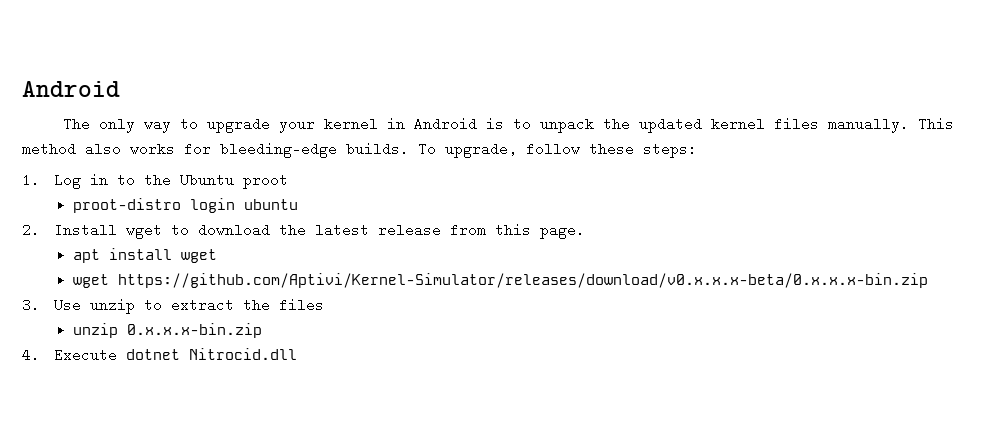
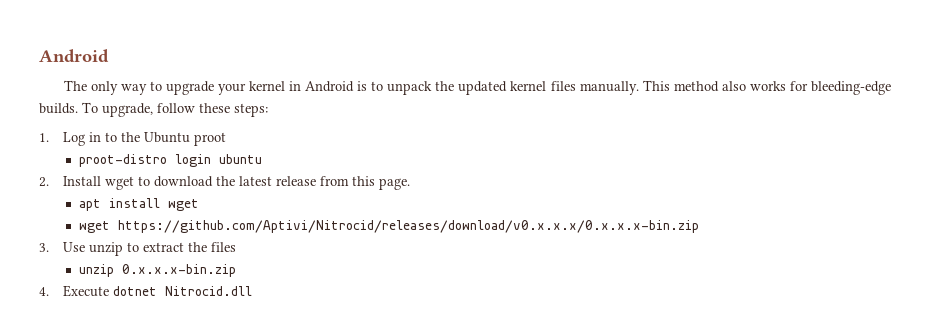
[117,273,928,288] https://github.com/Aptivi/Kernel-Simulator/releases/download/v0.x.x.x-beta/0.x.x.x-bin.zip -> [117,220,699,233] https://github.com/Aptivi/Nitrocid/releases/download/v0.x.x.x/0.x.x.x-bin.zip

